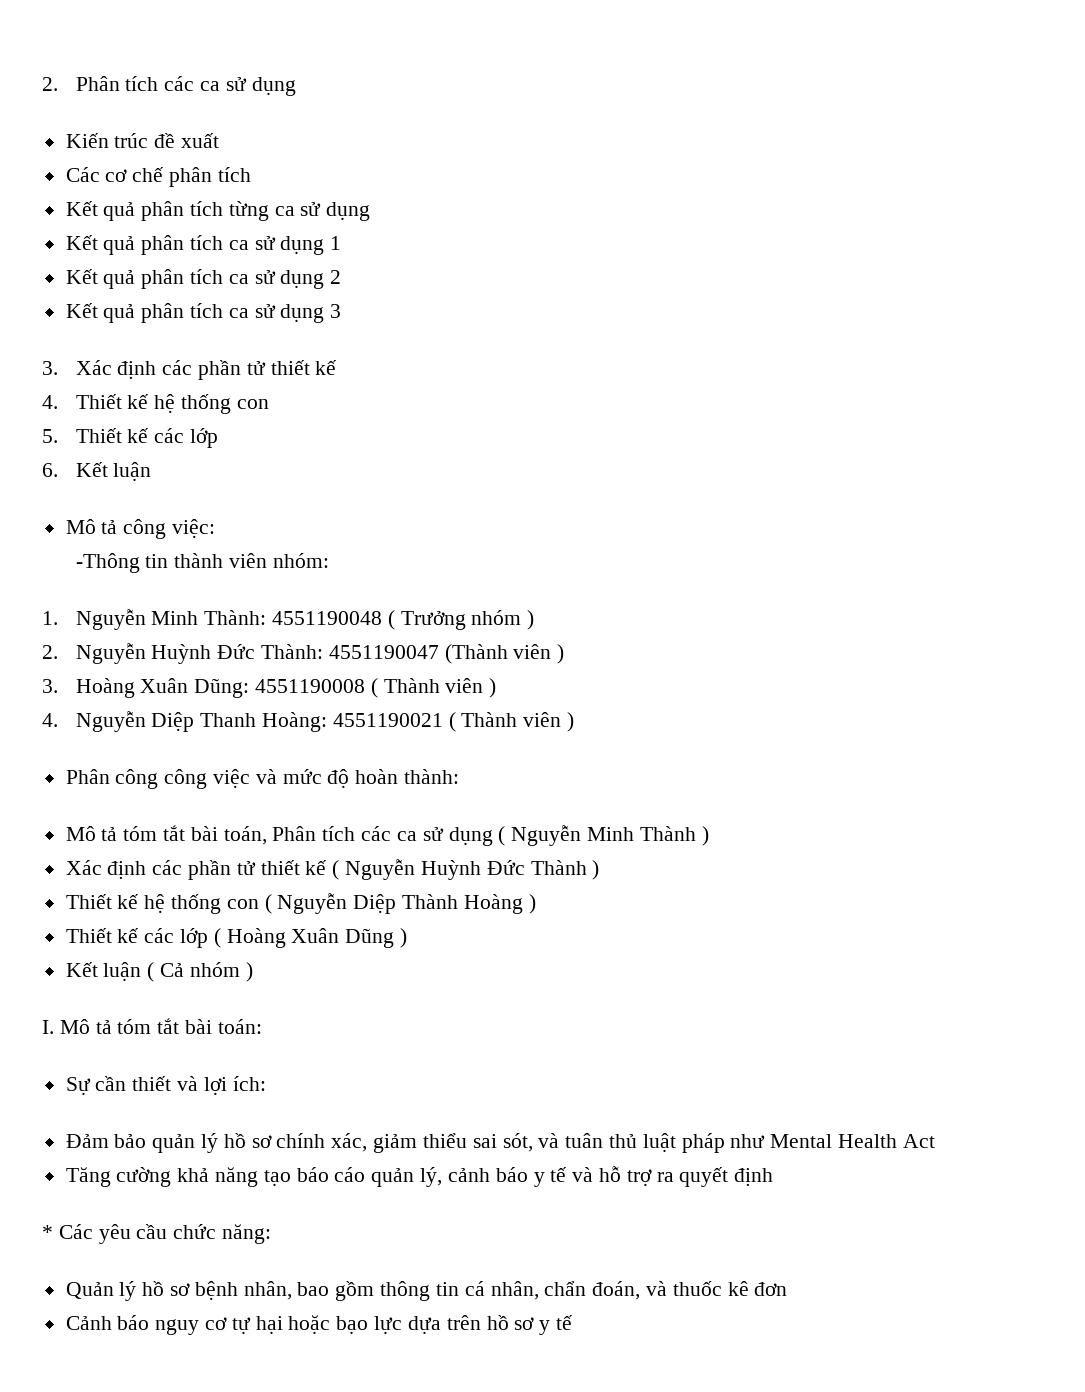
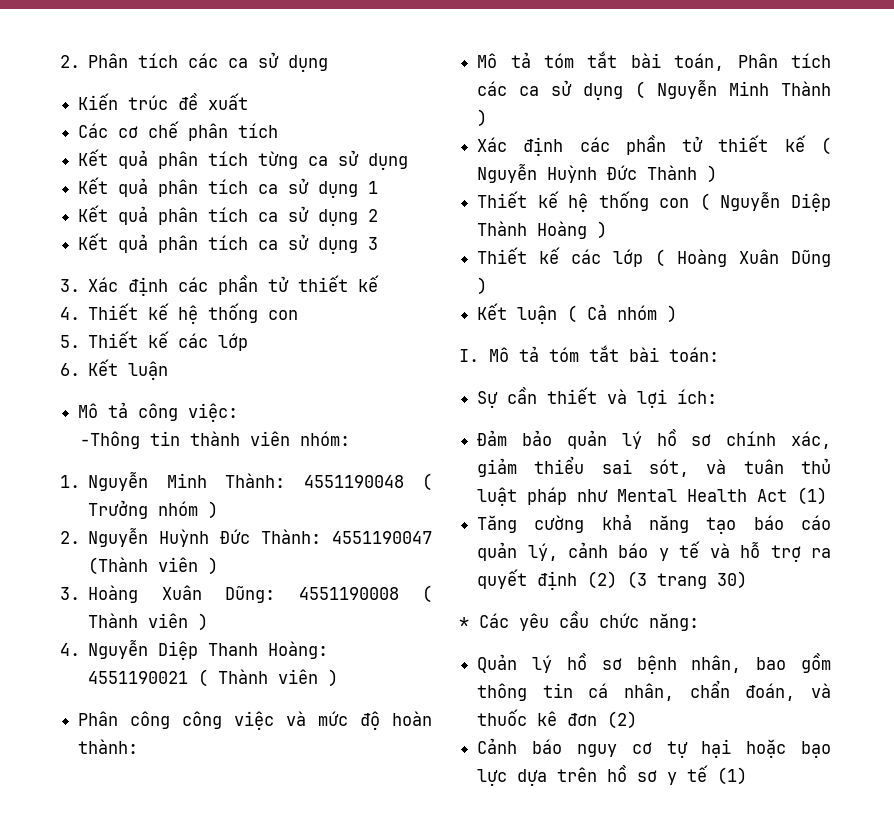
(935, 1141) none -> [797,487,828,505] (1)
(774, 1177) none -> [587,571,748,589] (2) (3 trang 30)
(788, 1289) none -> [607,711,638,729] (2)
(573, 1322) none -> [717,767,748,785] (1)

